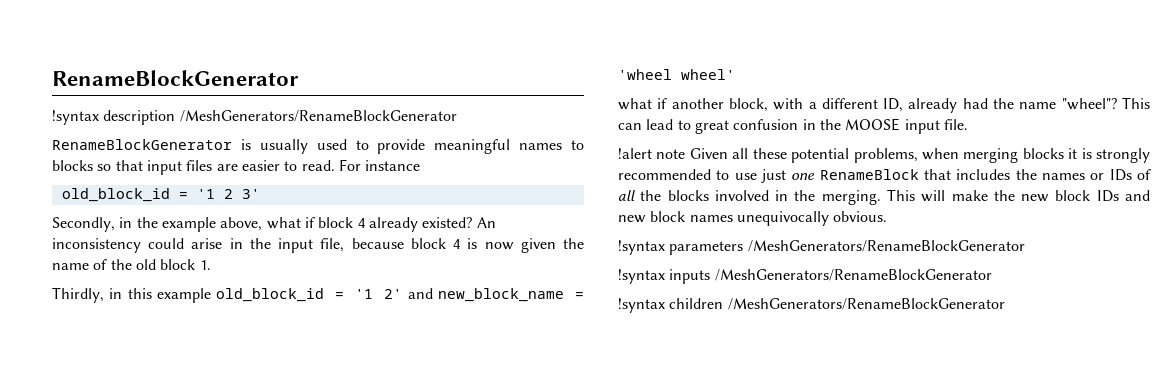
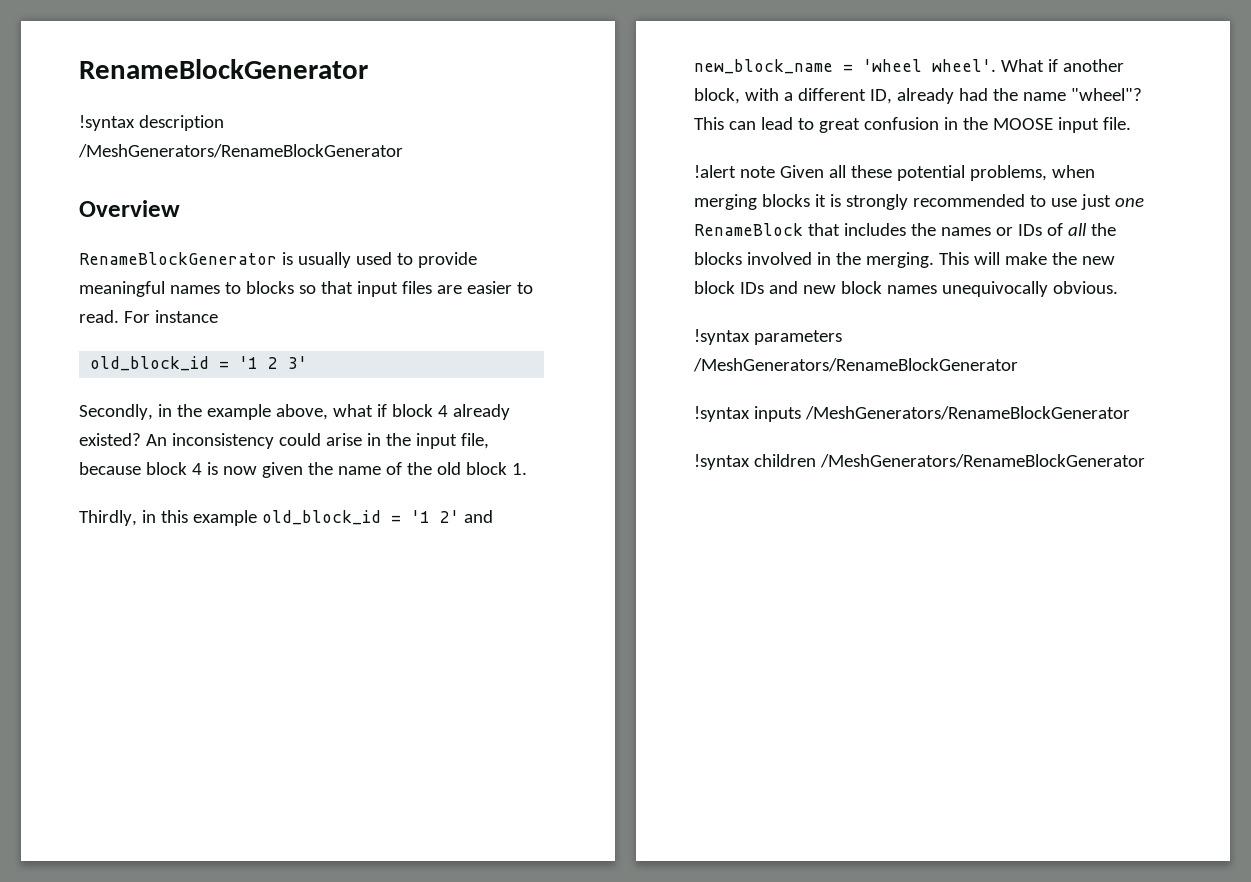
(457, 116) none -> [79,200,180,217] // Overview
[681,69,735,80] [618,98,652,110] wheel' // what -> [932,59,1044,72] wheel'. What

